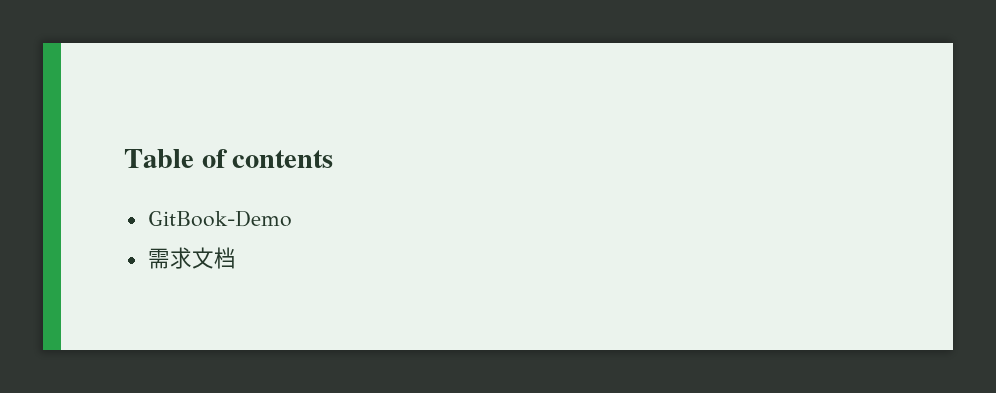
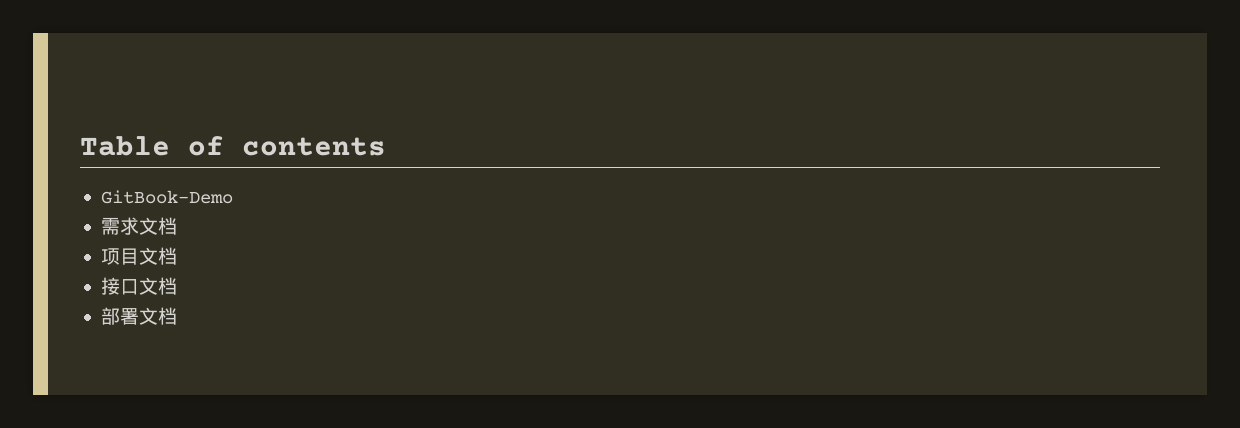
(236, 258) none -> [100,247,177,265] [100,277,177,295] [100,307,177,325] // 项目文档 // 接口文档 // 部署文档

